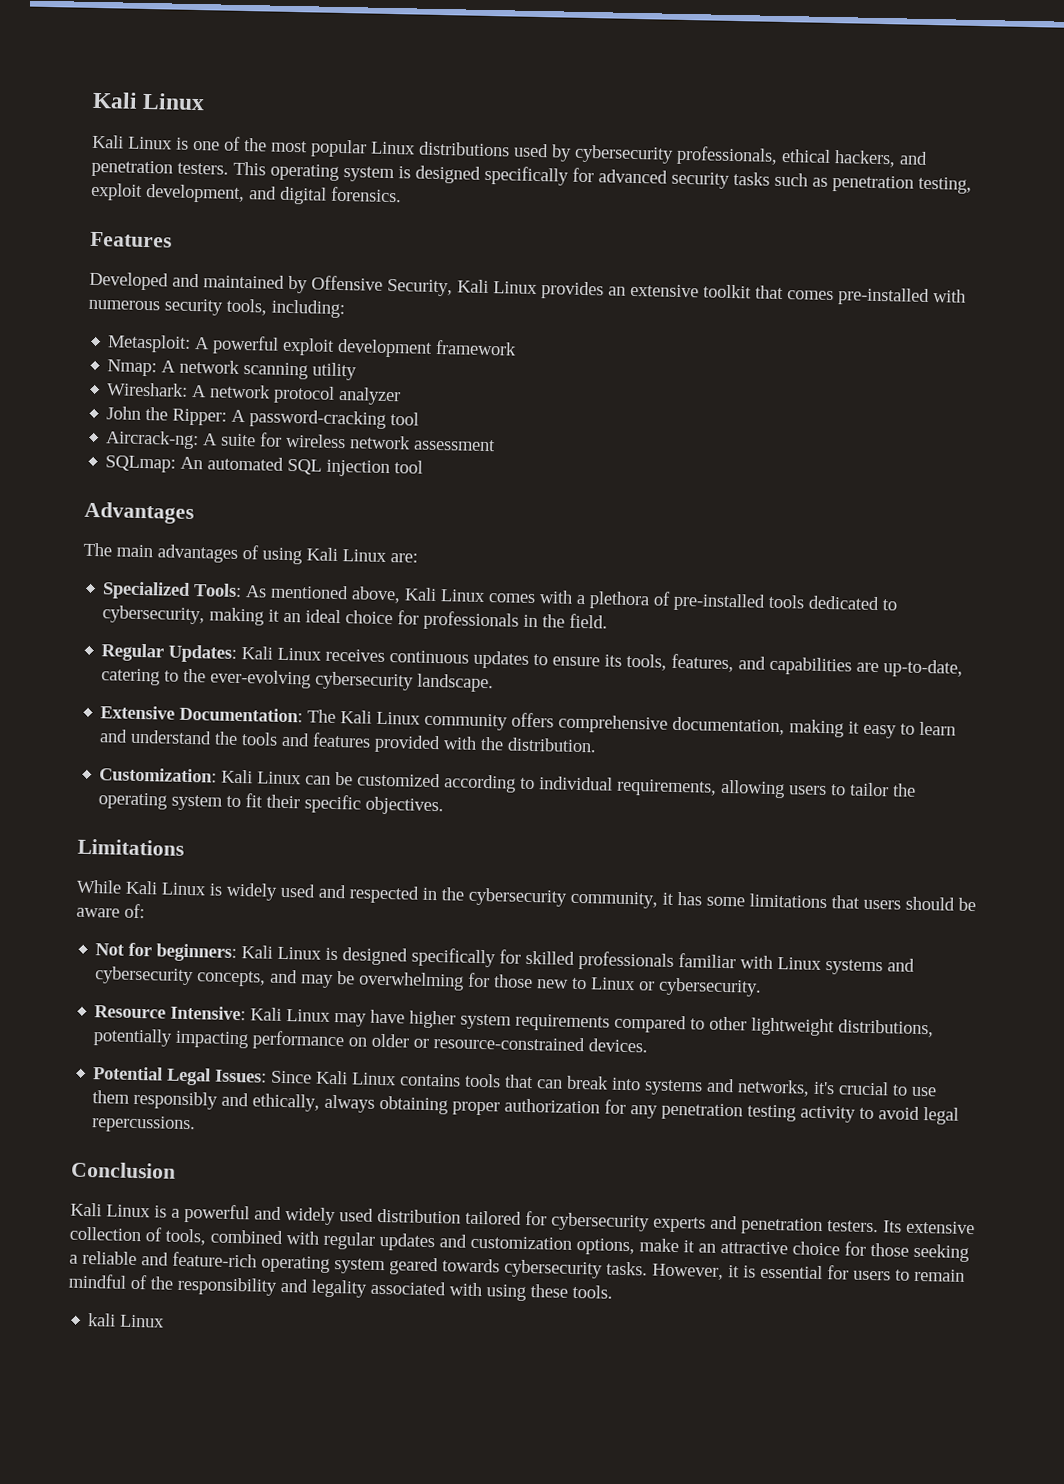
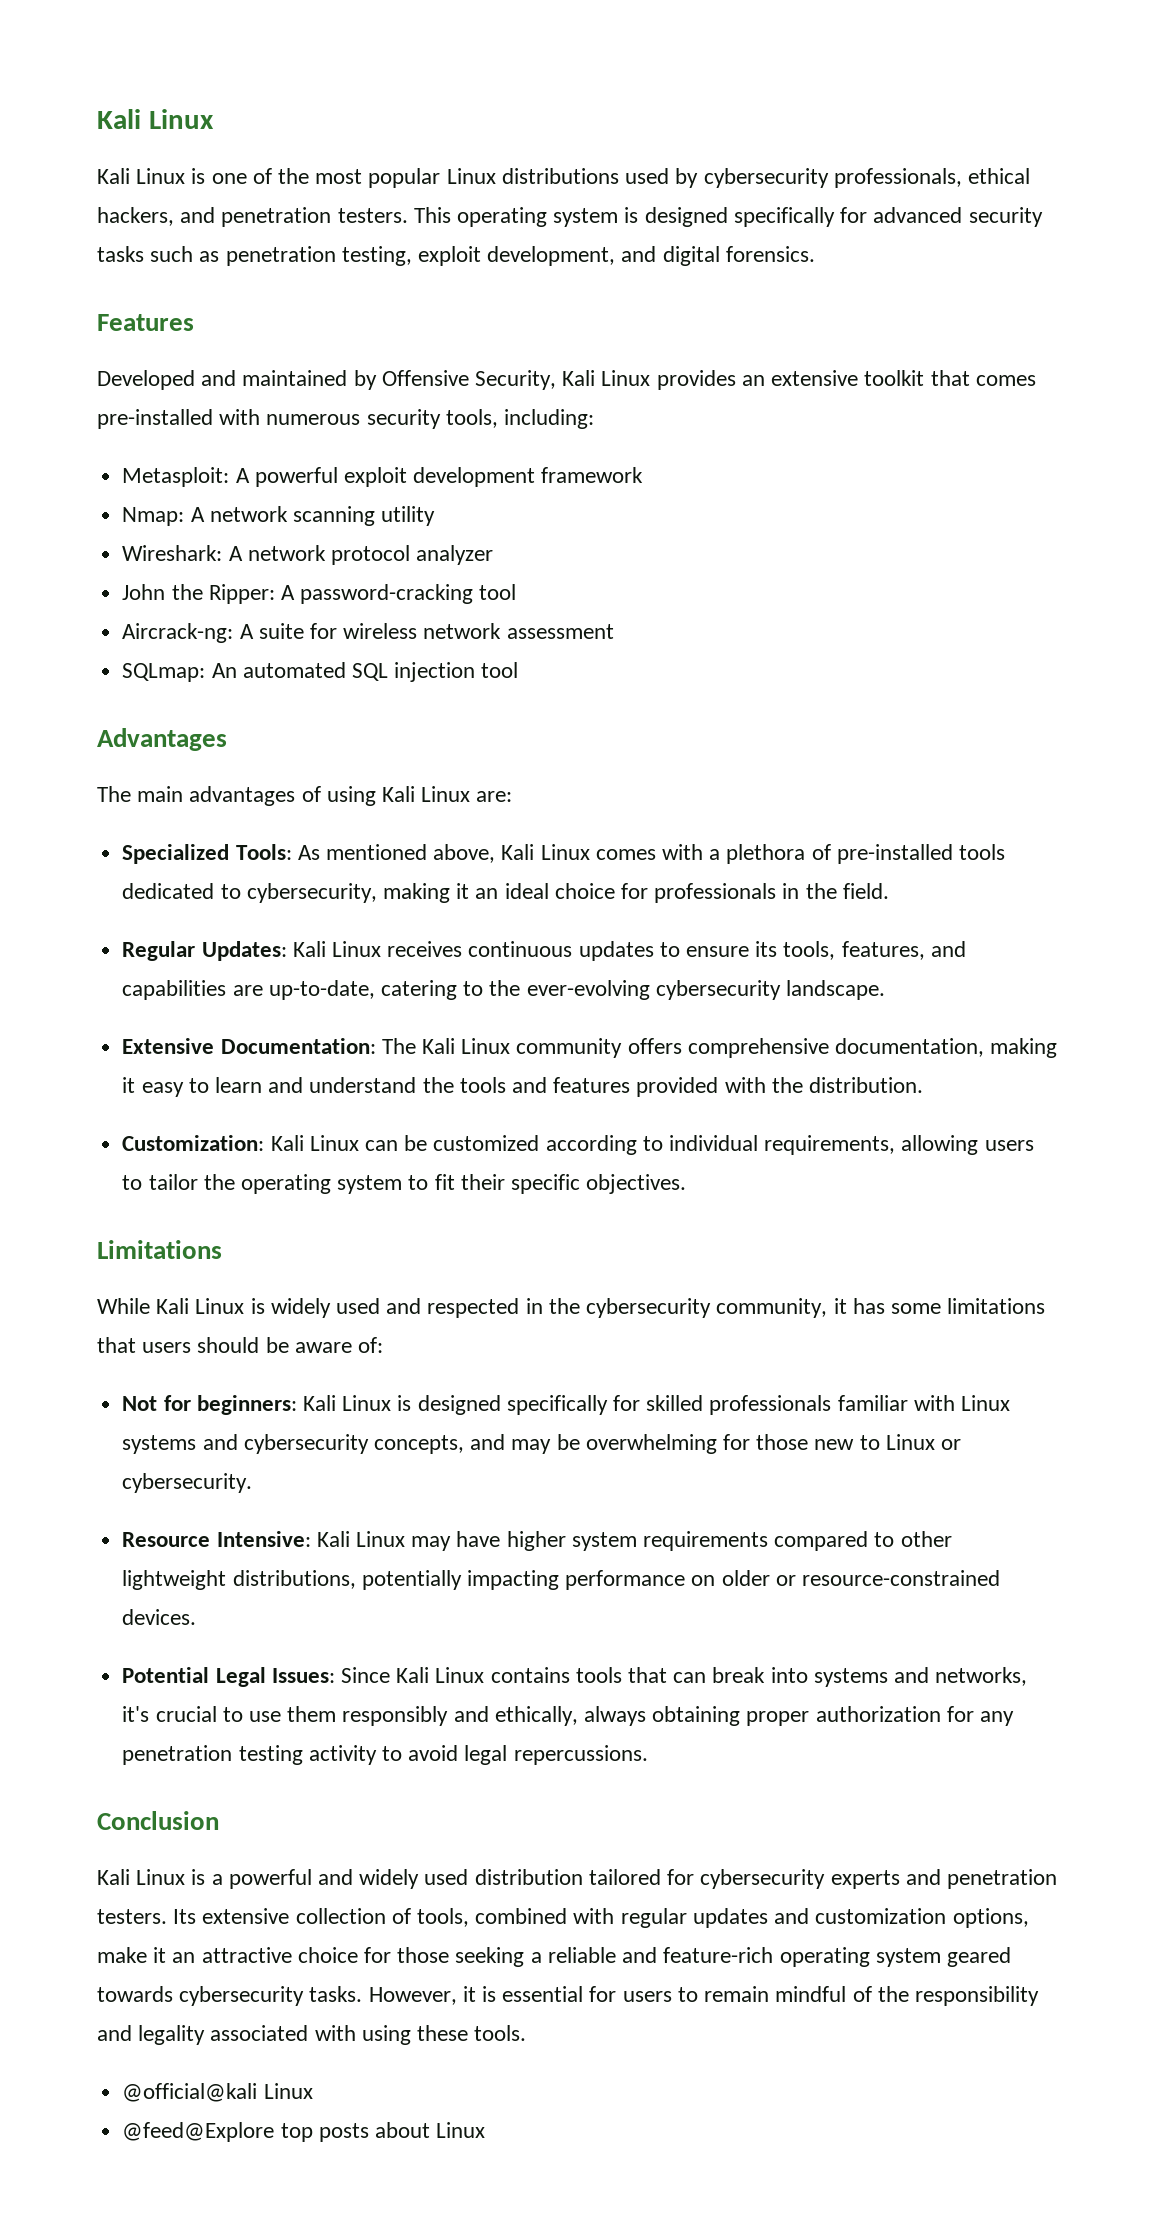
[87,1313,166,1328] kali Linux -> [122,2083,313,2102] [122,2122,486,2142] @official@kali Linux // @feed@Explore top posts about Linux

